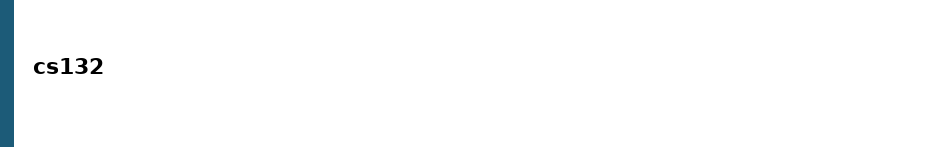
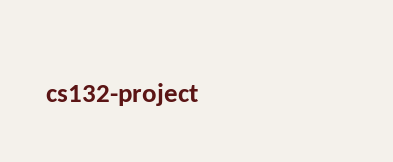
[33,58,104,74] cs132 -> [46,83,198,106] cs132-project

